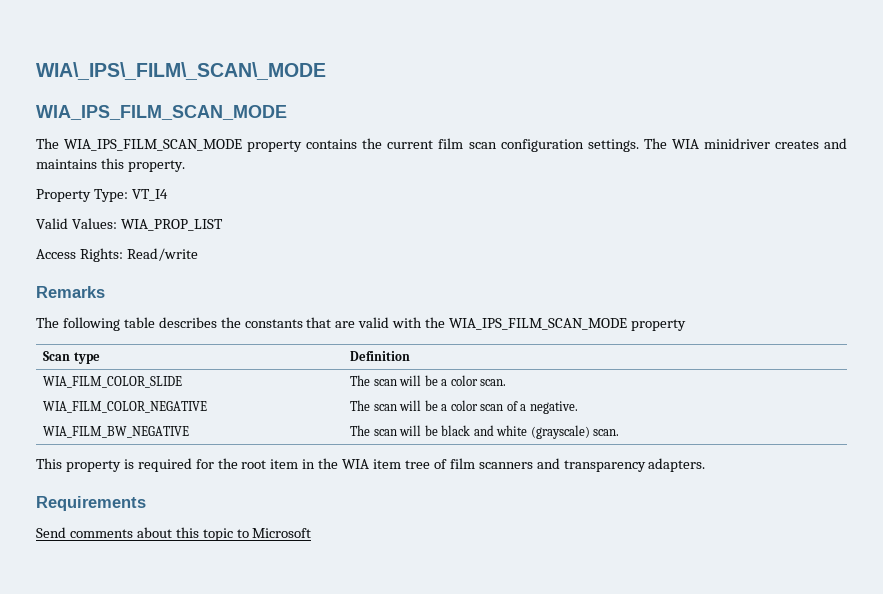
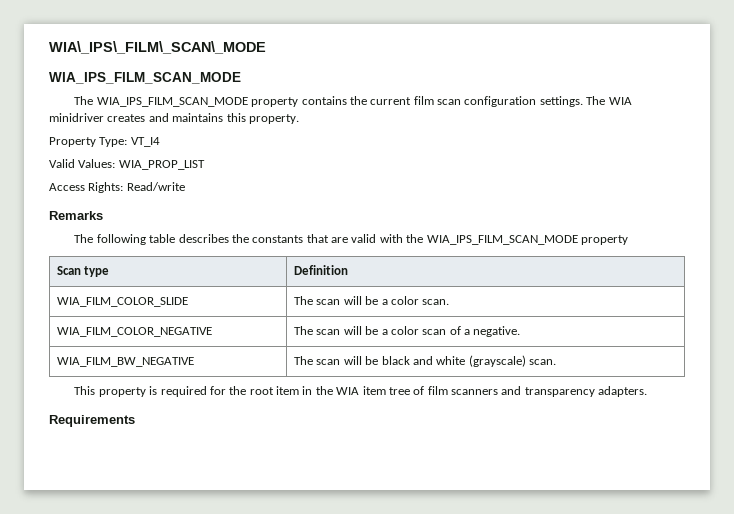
[36,527,312,541] // Send comments about this topic to Microsoft -> (135, 421) none

